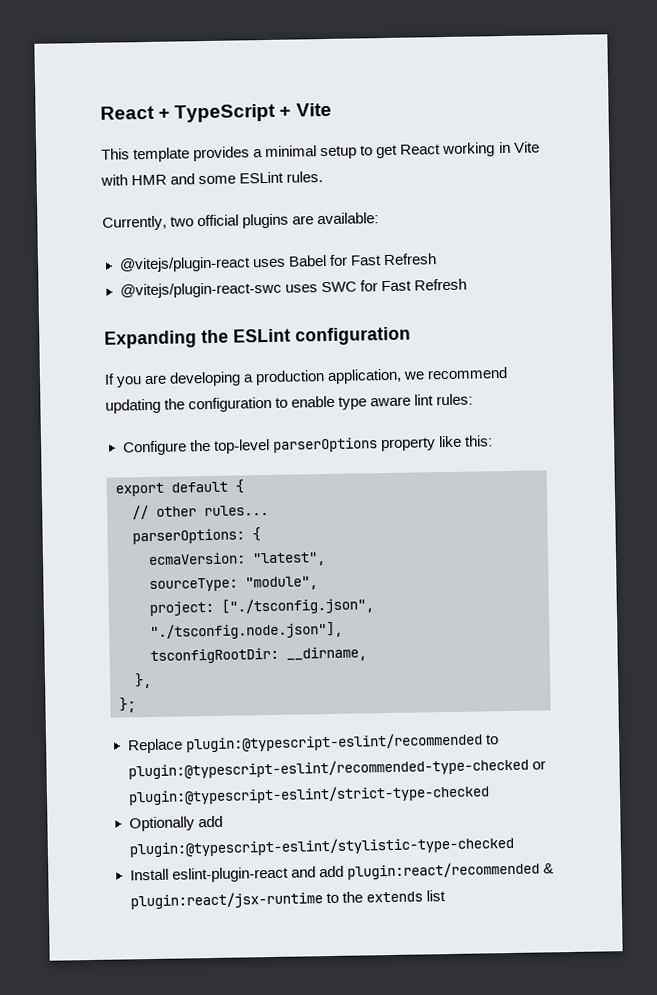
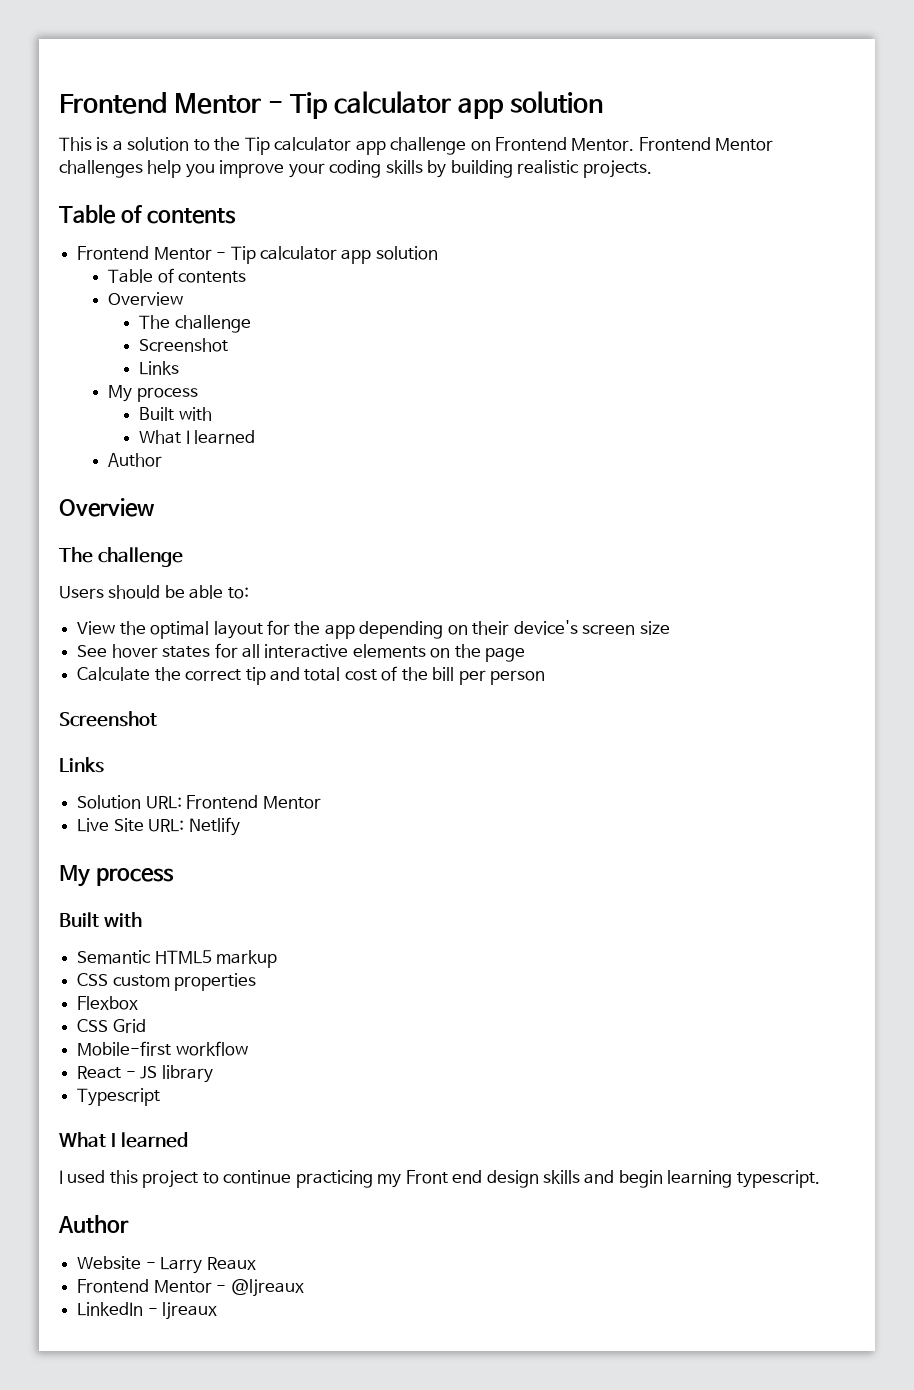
[100,102,332,123] [101,141,540,163] [100,171,324,186] [102,212,380,231] [118,253,437,273] [119,278,467,299] [104,326,411,349] [104,366,509,388] [105,393,474,414] [122,435,493,456] [115,479,244,497] [132,505,269,520] [132,527,261,545] [148,552,326,567] [149,576,318,593] [149,597,374,617] [150,621,343,641] [150,646,367,665] [134,672,152,689] [119,697,136,713] [127,732,499,754] [127,757,546,780] [127,784,490,806] [128,815,223,832] [128,835,514,858] [129,861,554,883] [129,890,446,910] React + TypeScript + Vite // This template provides a minimal setup to get React working in Vite with HMR and some ESLint rules. // Currently, two official plugins are available: // @vitejs/plugin-react uses Babel for Fast Refresh // @vitejs/plugin-react-swc uses SWC for Fast Refresh // Expanding the ESLint configuration // If you are developing a production application, we recommend updating the configuration to enable type aware lint rules: // Configure the top-level parserOptions property like this: // export default { // // other rules... // parserOptions: { // ecmaVersion: "latest", // sourceType: "module", // project: ["./tsconfig.json", "./tsconfig.node.json"], // tsconfigRootDir: __dirname, // }, // }; // Replace plugin:@typescript-eslint/recommended to plugin:@typescript-eslint/recommended-type-checked or plugin:@typescript-eslint/strict-type-checked // Optionally add plugin:@typescript-eslint/stylistic-type-checked // Install eslint-plugin-react and add plugin:react/recommended & plugin:react/jsx-runtime to the extends list -> [59,91,604,119] [59,137,774,155] [59,160,652,178] [59,204,236,224] [77,246,438,264] [108,268,247,283] [108,292,184,306] [139,315,251,333] [139,338,229,352] [139,361,180,375] [108,385,198,402] [139,407,212,421] [139,430,256,444] [108,453,163,467] [59,498,155,517] [59,547,184,567] [59,585,249,599] [77,620,670,639] [77,643,526,662] [77,666,546,685] [59,711,157,727] [59,757,104,773] [77,795,321,809] [77,817,240,836] [59,865,174,887] [59,912,143,927] [77,950,278,968] [77,973,257,991] [77,996,139,1010] [77,1019,146,1033] [77,1041,248,1056] [77,1065,213,1083] [77,1088,161,1106] [59,1132,189,1148] [59,1170,820,1188] [58,1215,129,1233] [77,1256,256,1274] [77,1279,304,1297] [77,1302,218,1320] Frontend Mentor - Tip calculator app solution // This is a solution to the Tip calculator app challenge on Frontend Mentor. Frontend Mentor challenges help you improve your coding skills by building realistic projects. // Table of contents // Frontend Mentor - Tip calculator app solution // Table of contents // Overview // The challenge // Screenshot // Links // My process // Built with // What I learned // Author // Overview // The challenge // Users should be able to: // View the optimal layout for the app depending on their device's screen size // See hover states for all interactive elements on the page // Calculate the correct tip and total cost of the bill per person // Screenshot // Links // Solution URL: Frontend Mentor // Live Site URL: Netlify // My process // Built with // Semantic HTML5 markup // CSS custom properties // Flexbox // CSS Grid // Mobile-first workflow // React - JS library // Typescript // What I learned // I used this project to continue practicing my Front end design skills and begin learning typescript. // Author // Website - Larry Reaux // Frontend Mentor - @ljreaux // LinkedIn - ljreaux

